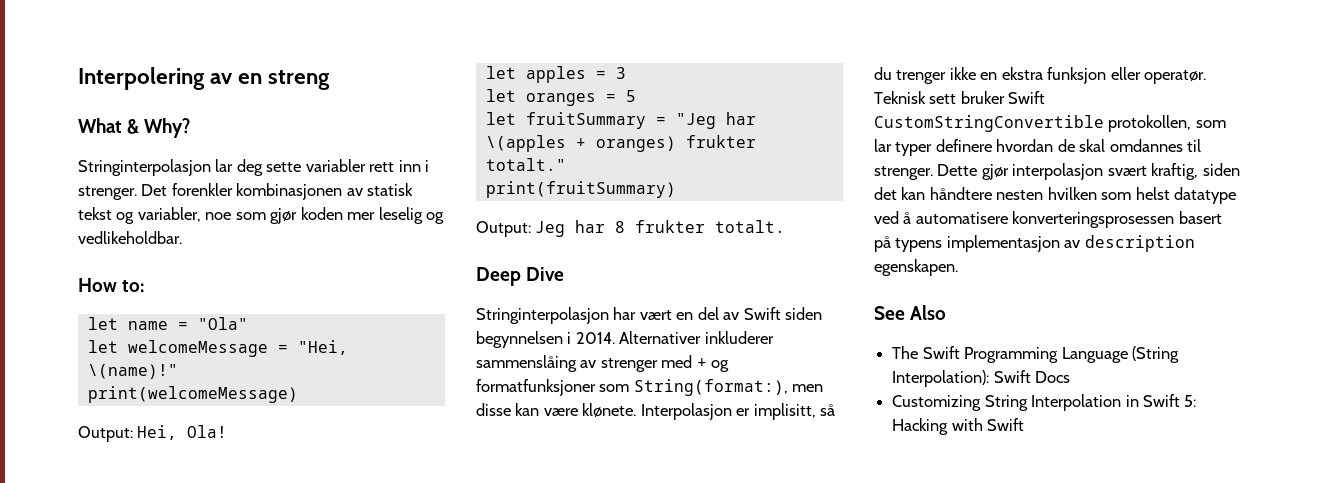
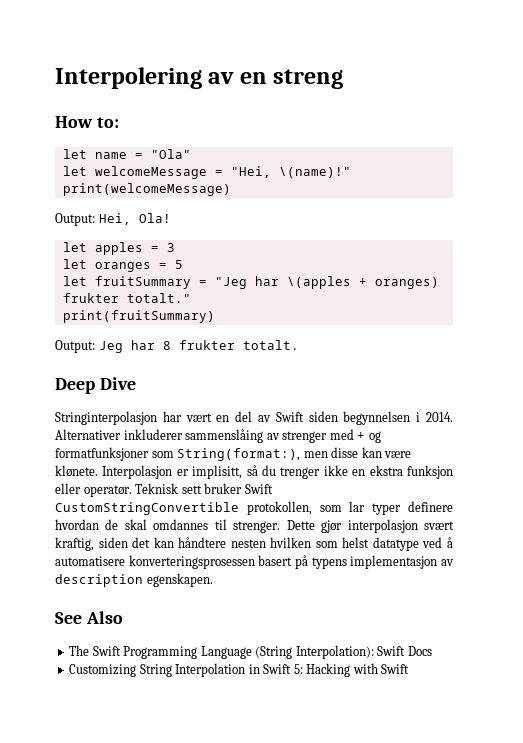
[78,118,191,138] [78,159,430,176] [78,183,414,200] [78,207,445,224] [78,231,182,244] // What & Why? // Stringinterpolasjon lar deg sette variabler rett inn i strenger. Det forenkler kombinasjonen av statisk tekst og variabler, noe som gjør koden mer leselig og vedlikeholdbar. -> (344, 79) none

